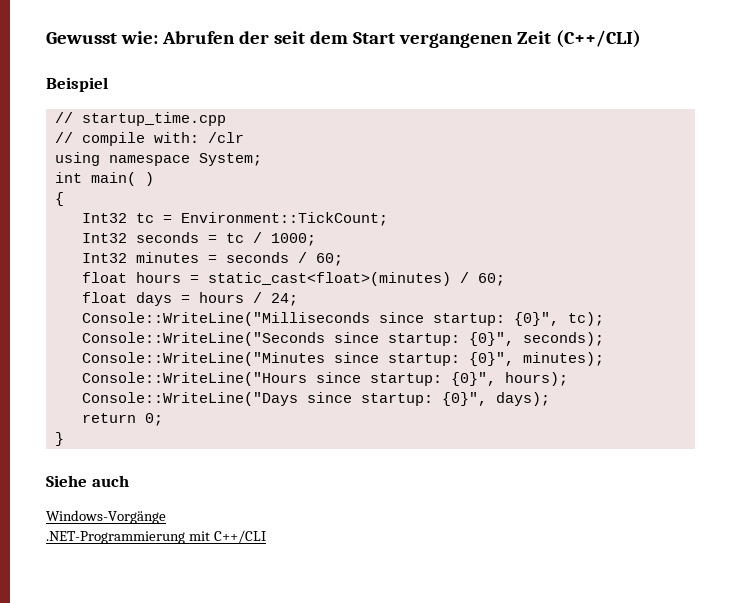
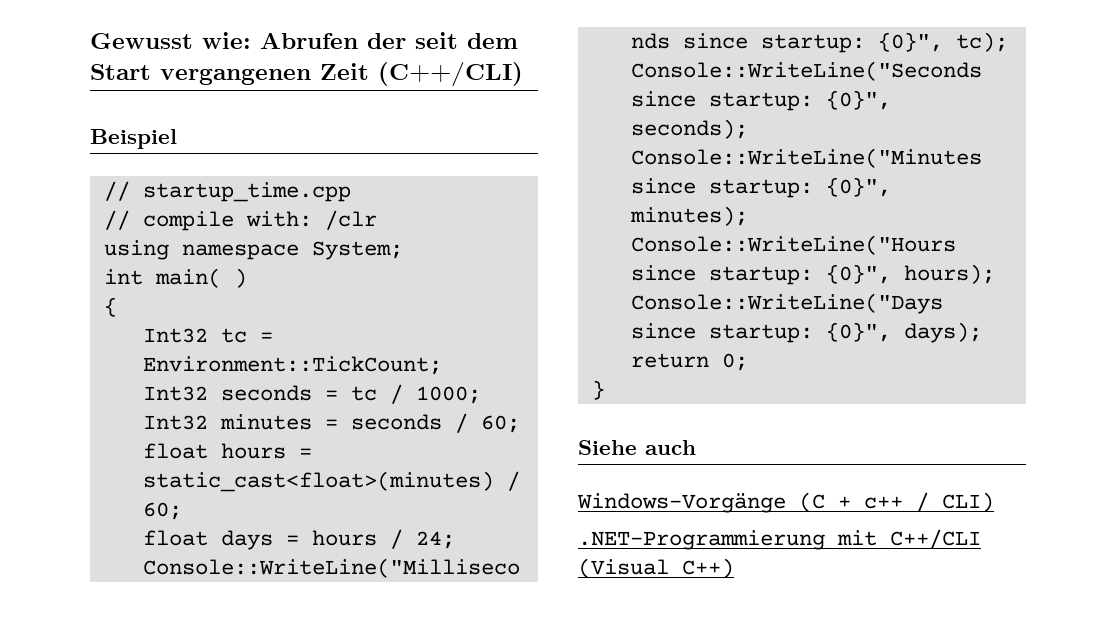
(166, 517) none -> [799,492,994,512] (C + c++ / CLI)
(266, 536) none -> [578,558,734,578] (Visual C++)

